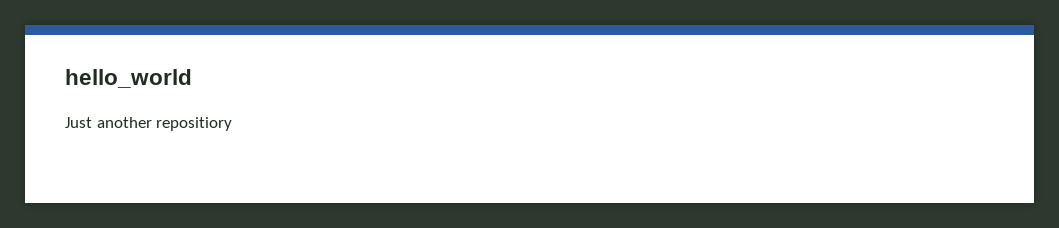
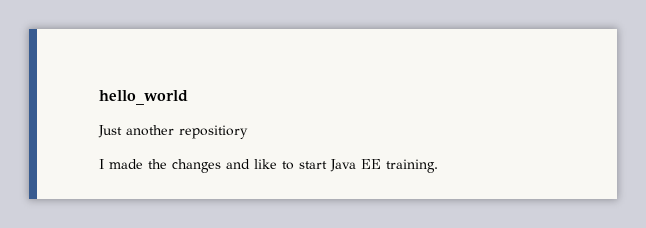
(233, 124) none -> [99,159,438,173] // I made the changes and like to start Java EE training.

